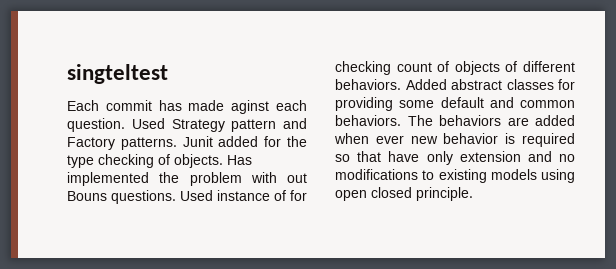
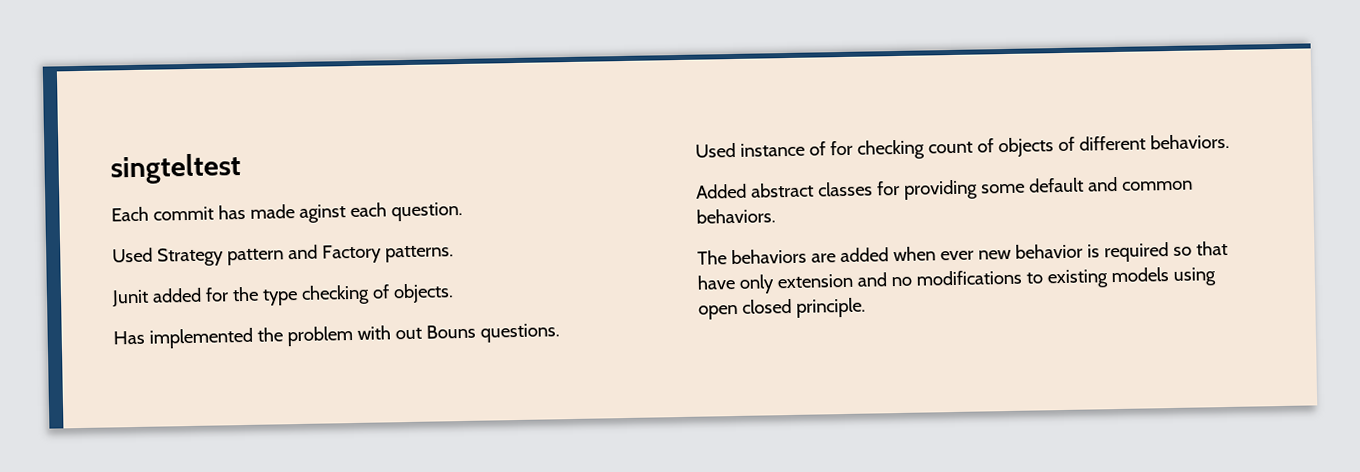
(125, 125) none -> (463, 211) //
(177, 143) none -> (454, 254) //
(223, 161) none -> (454, 293) //
(176, 197) none -> (560, 333) //
(401, 84) none -> (1230, 141) //
(401, 120) none -> (776, 216) //

